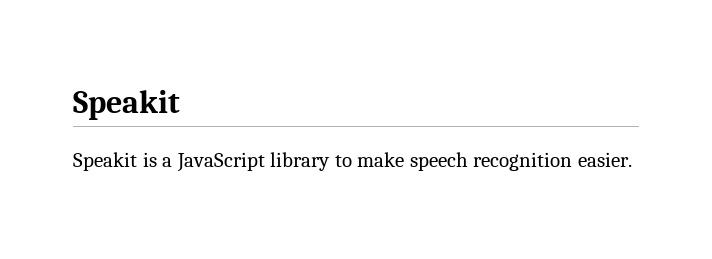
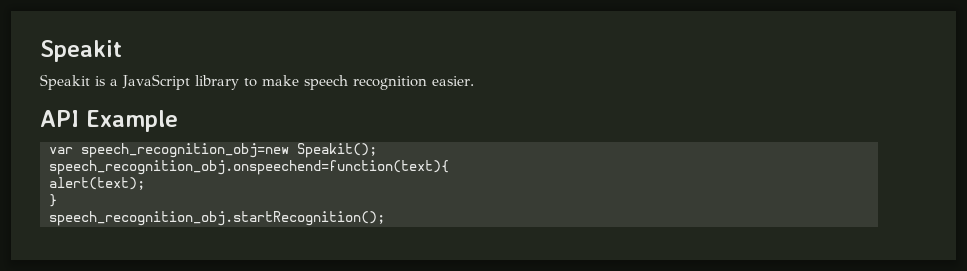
(632, 159) none -> [40,110,178,132] [49,143,377,158] [49,160,449,175] [49,177,145,190] [49,194,57,207] [49,211,385,226] // API Example // var speech_recognition_obj=new Speakit(); // speech_recognition_obj.onspeechend=function(text){ // alert(text); // } // speech_recognition_obj.startRecognition();

